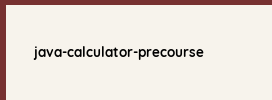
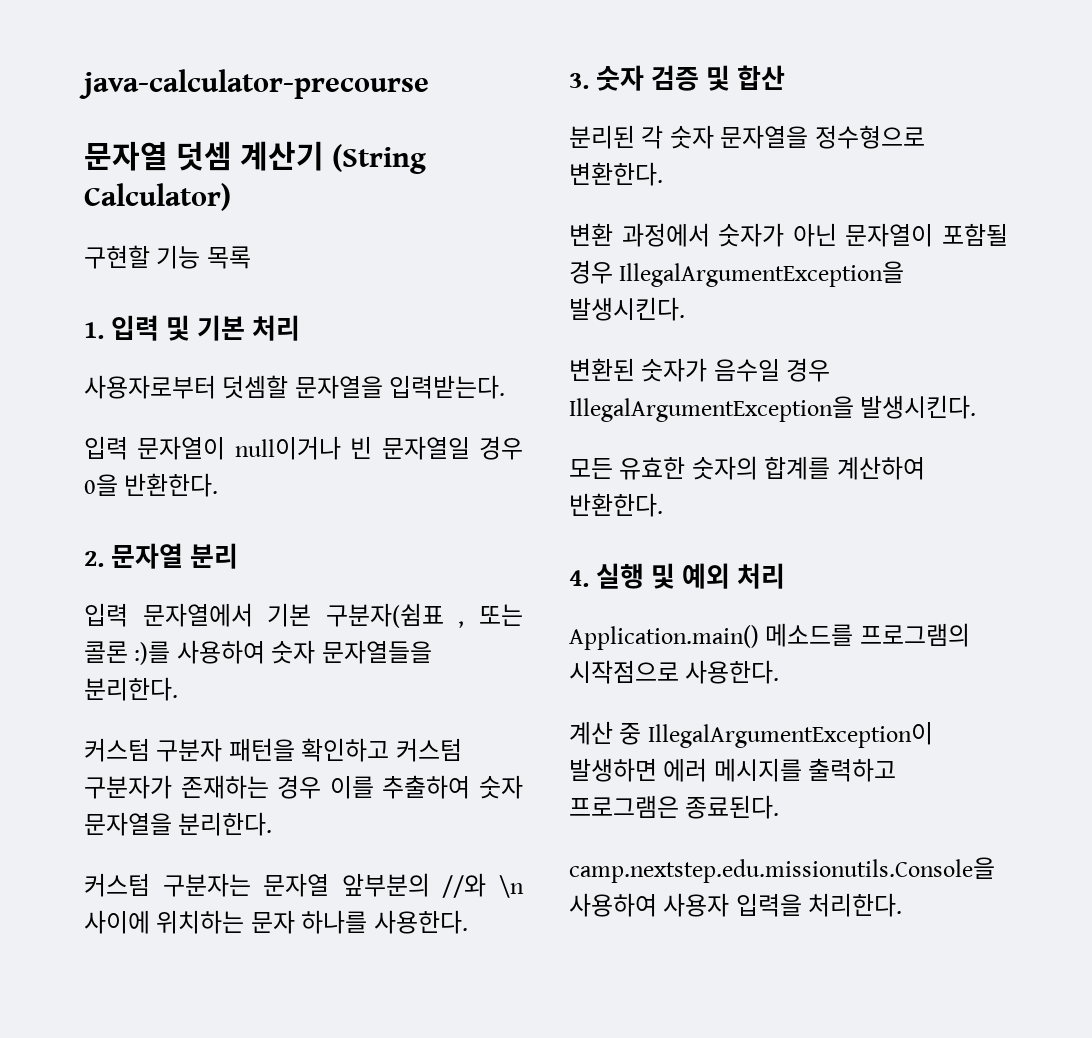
(204, 53) none -> [84,141,427,174] [84,183,231,211] [84,245,251,269] [84,315,301,341] [84,375,506,399] [84,436,523,460] [84,473,219,497] [84,543,239,569] [84,603,523,628] [84,640,432,665] [84,677,178,701] [84,738,462,762] [84,775,523,799] [84,812,273,836] [84,873,524,898] [84,910,468,934] [569,65,786,91] [569,125,925,149] [569,162,663,186] [569,223,1008,247] [569,260,905,287] [569,297,685,321] [569,358,831,382] [569,395,977,422] [569,456,925,480] [569,493,663,517] [569,563,786,589] [569,623,970,650] [569,660,780,684] [569,721,933,748] [569,758,897,782] [569,795,780,819] [569,857,995,883] [569,893,903,917] // 문자열 덧셈 계산기 (String Calculator) // 구현할 기능 목록 // 1. 입력 및 기본 처리 // 사용자로부터 덧셈할 문자열을 입력받는다. // 입력 문자열이 null이거나 빈 문자열일 경우 0을 반환한다. // 2. 문자열 분리 // 입력 문자열에서 기본 구분자(쉼표 , 또는 콜론 :)를 사용하여 숫자 문자열들을 분리한다. // 커스텀 구분자 패턴을 확인하고 커스텀 구분자가 존재하는 경우 이를 추출하여 숫자 문자열을 분리한다. // 커스텀 구분자는 문자열 앞부분의 //와 \n 사이에 위치하는 문자 하나를 사용한다. // 3. 숫자 검증 및 합산 // 분리된 각 숫자 문자열을 정수형으로 변환한다. // 변환 과정에서 숫자가 아닌 문자열이 포함될 경우 IllegalArgumentException을 발생시킨다. // 변환된 숫자가 음수일 경우 IllegalArgumentException을 발생시킨다. // 모든 유효한 숫자의 합계를 계산하여 반환한다. // 4. 실행 및 예외 처리 // Application.main() 메소드를 프로그램의 시작점으로 사용한다. // 계산 중 IllegalArgumentException이 발생하면 에러 메시지를 출력하고 프로그램은 종료된다. // camp.nextstep.edu.missionutils.Console을 사용하여 사용자 입력을 처리한다.

